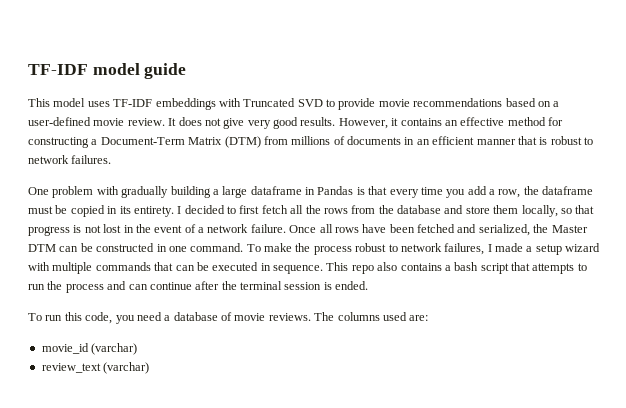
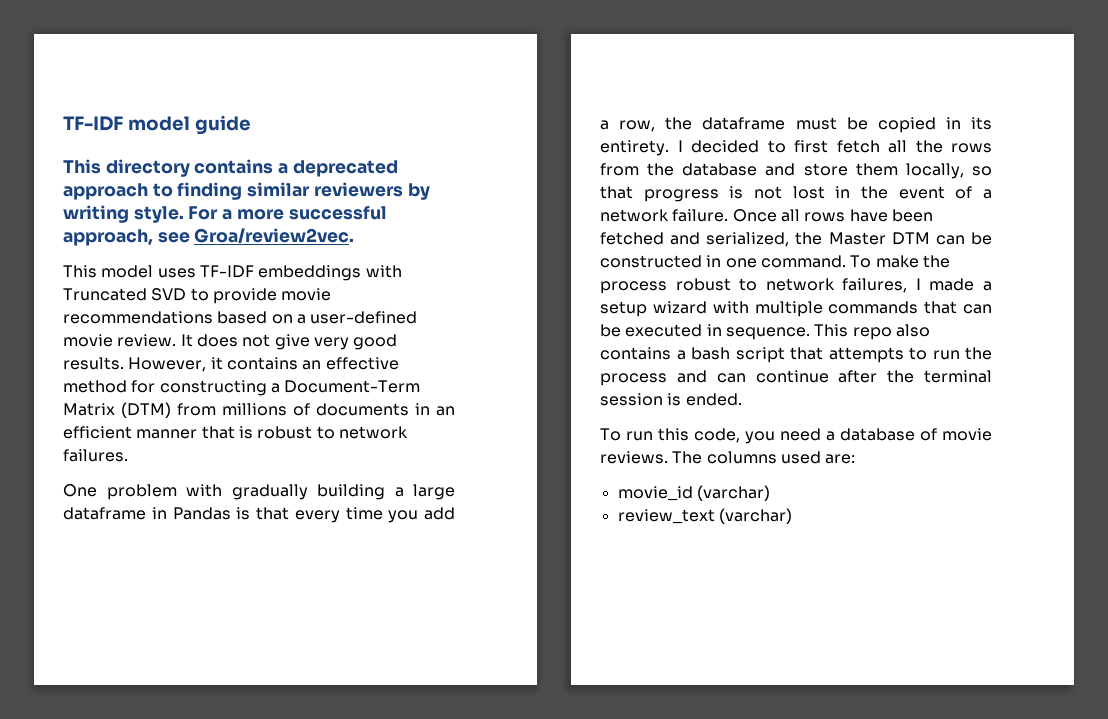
(187, 71) none -> [63,159,398,177] [63,182,430,200] [63,205,387,223] [63,228,355,246] // This directory contains a deprecated approach to finding similar reviewers by writing style. For a more successful approach, see Groa/review2vec.

